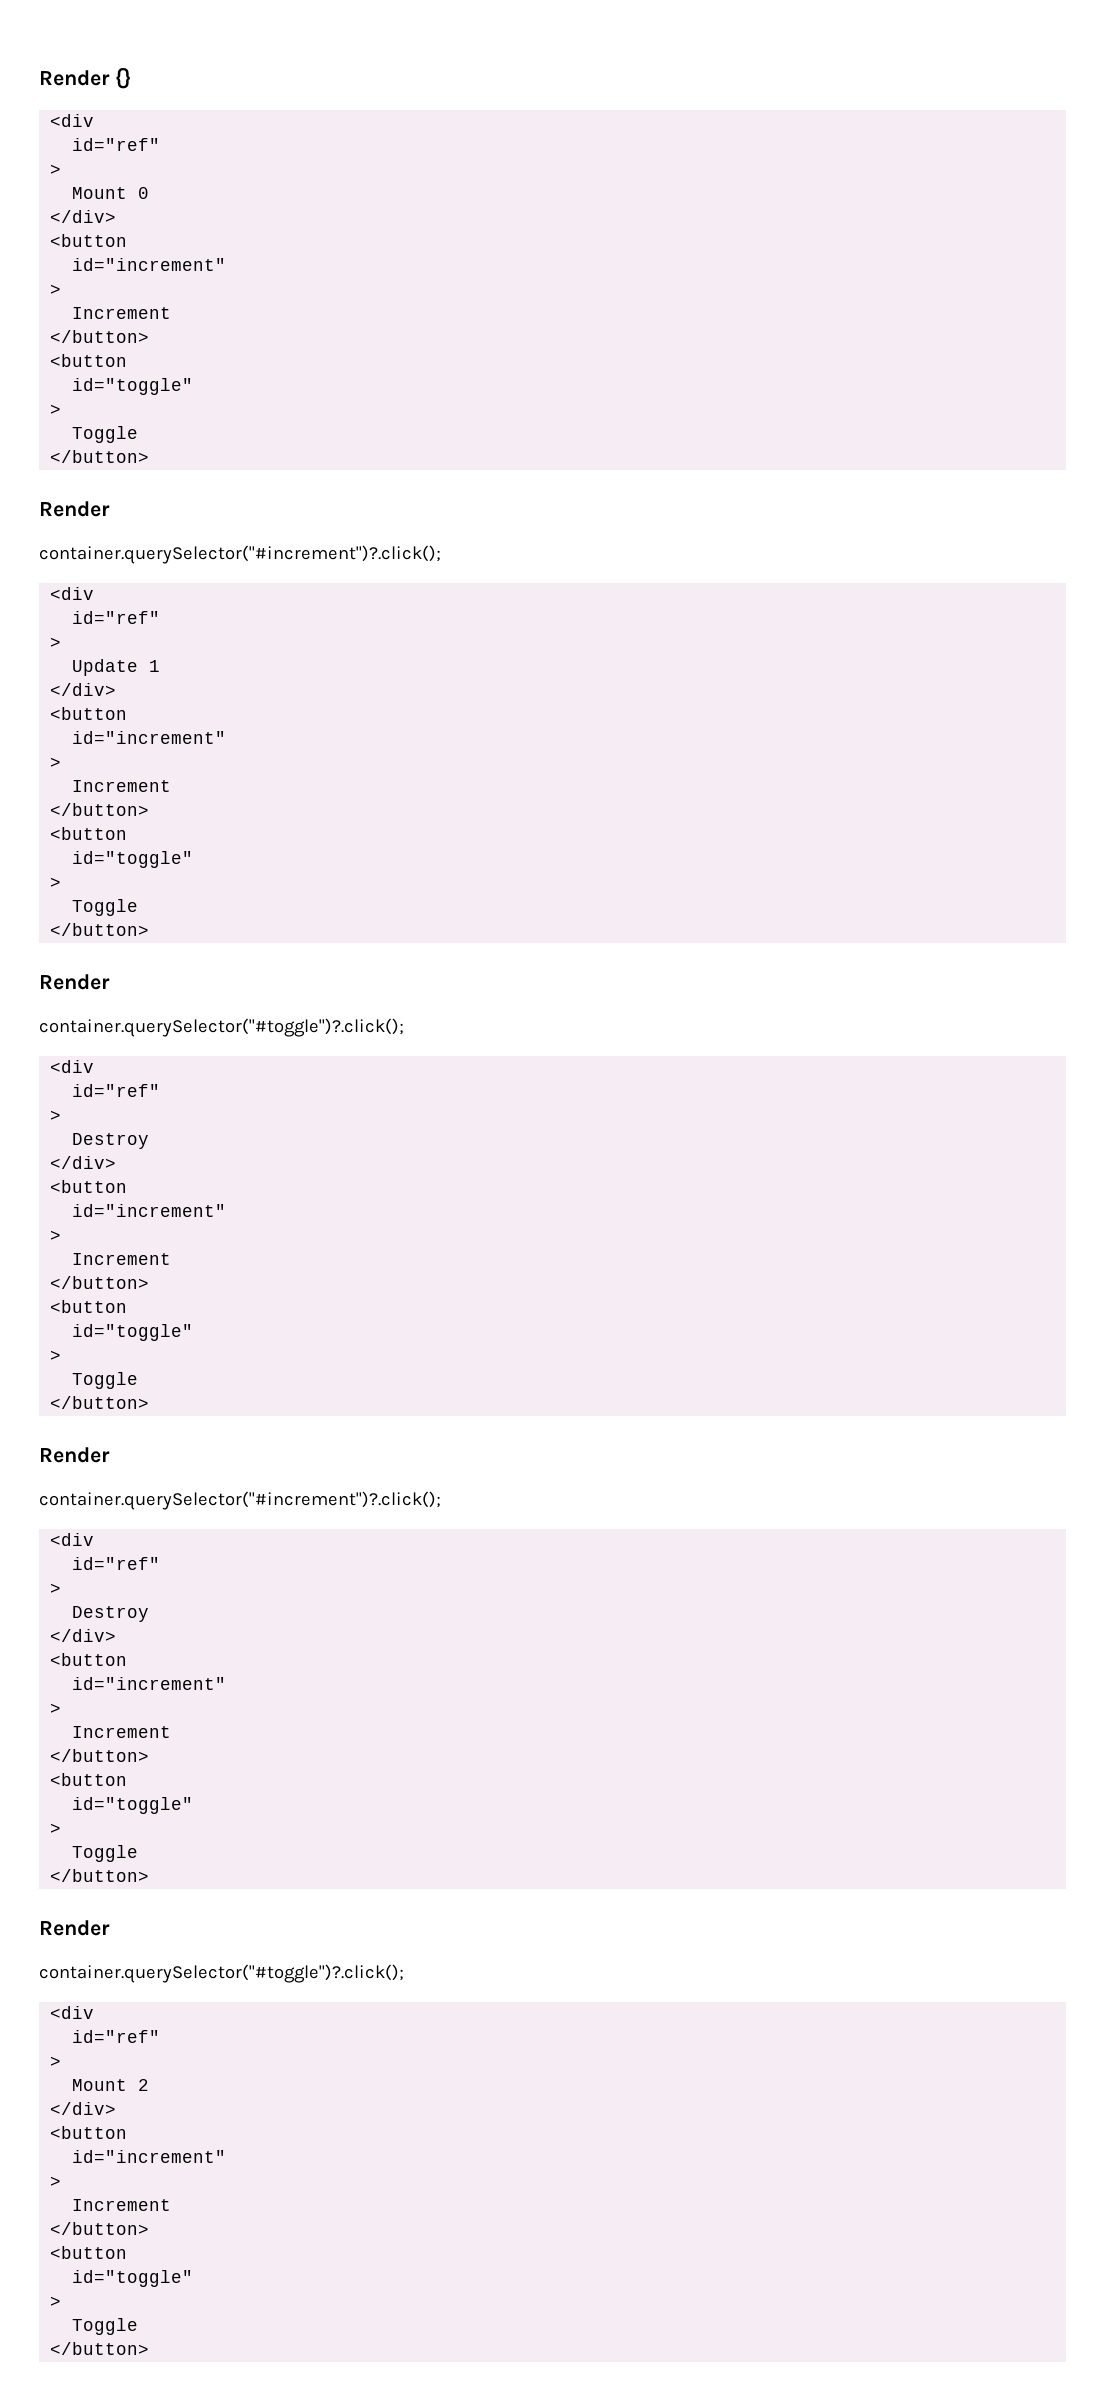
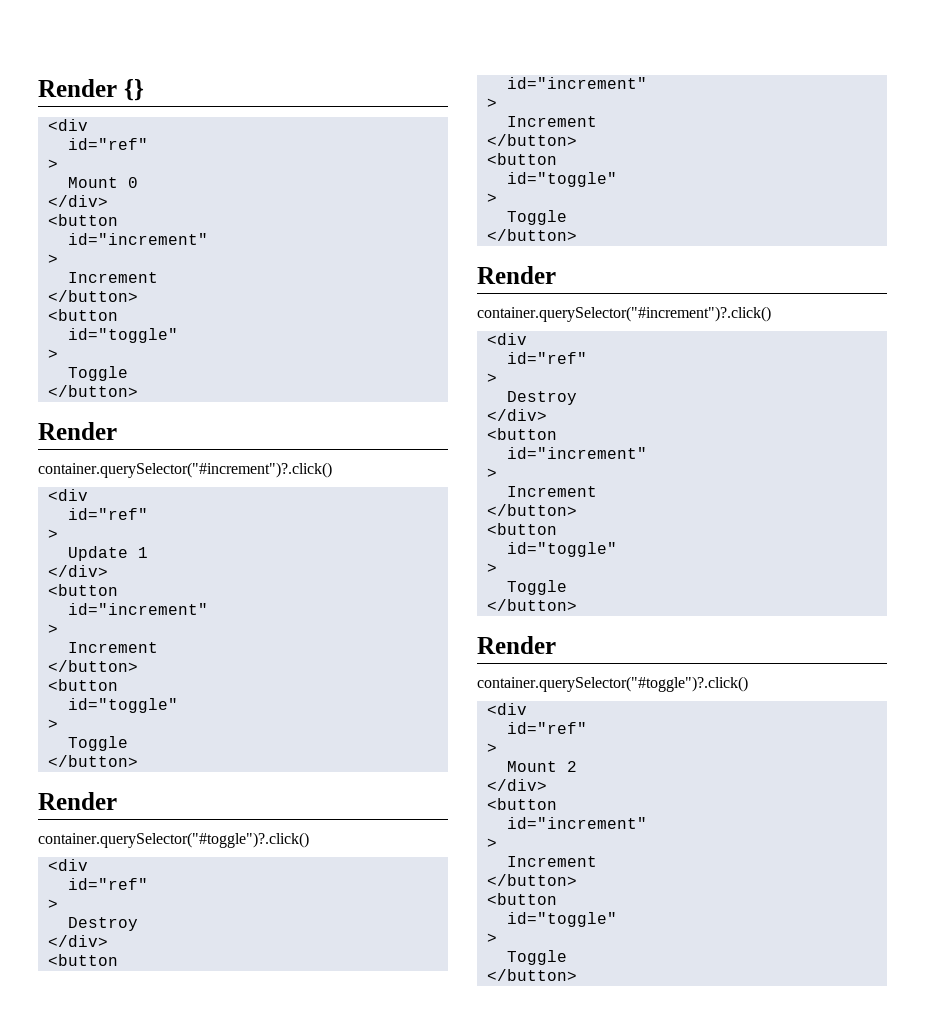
[39,545,441,564] container.querySelector("#increment")?.click(); -> [38,462,332,478] container.querySelector("#increment")?.click()
[39,1018,404,1037] container.querySelector("#toggle")?.click(); -> [38,832,309,848] container.querySelector("#toggle")?.click()
[39,1491,441,1510] container.querySelector("#increment")?.click(); -> [477,306,771,322] container.querySelector("#increment")?.click()
[39,1964,404,1983] container.querySelector("#toggle")?.click(); -> [477,676,748,692] container.querySelector("#toggle")?.click()

